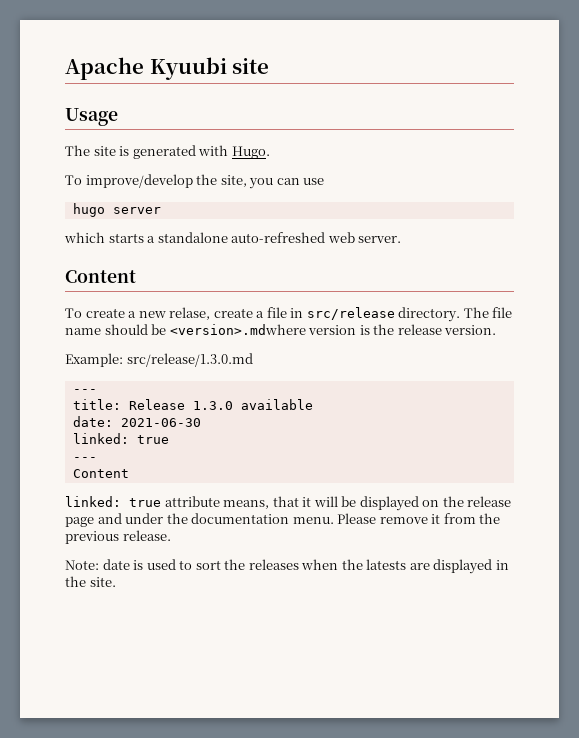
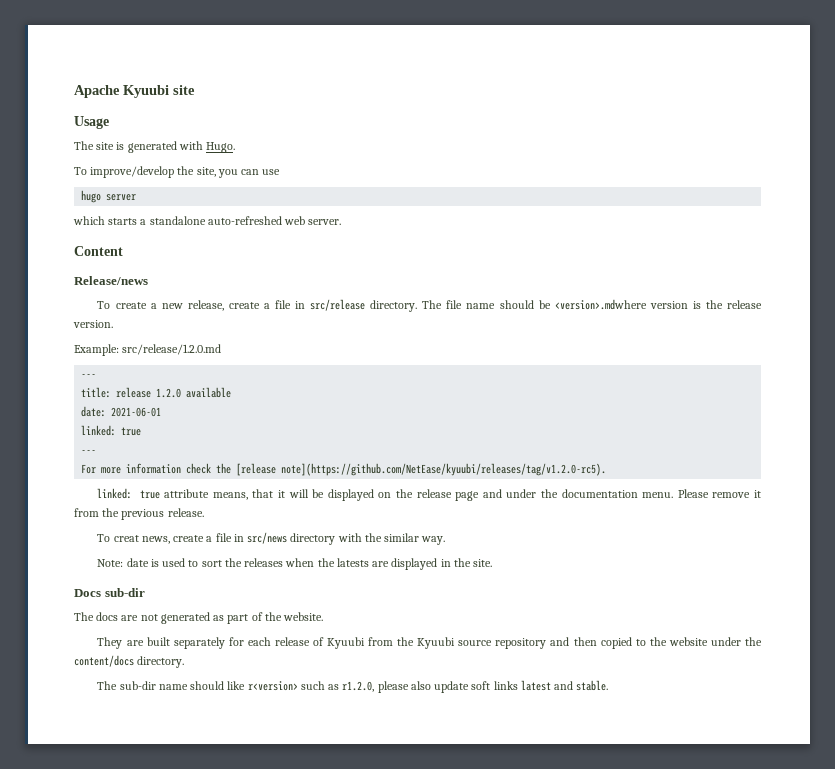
(136, 276) none -> [74,276,148,285] // Release/news
[169,307,211,320] relase, -> [187,300,224,311] release,
[126,353,253,367] src/release/1.3.0.md -> [122,344,222,355] src/release/1.2.0.md
[128,399,233,410] Release 1.3.0 -> [116,387,182,398] release 1.2.0
[120,418,201,427] 2021-06-30 -> [111,407,162,417] 2021-06-01
[72,469,129,478] Content -> [81,463,607,476] For more information check the [release note](https://github.com/NetEase/kyuubi/releases/tag/v1.2.0-rc5).
(171, 535) none -> [97,532,446,545] // To creat news, create a file in src/news directory with the similar way.
(116, 582) none -> [74,588,145,597] [74,612,324,624] [97,637,762,649] [74,655,185,668] [97,680,609,693] // Docs sub-dir // The docs are not generated as part of the website. // They are built separately for each release of Kyuubi from the Kyuubi source repository and then copied to the website under the content/docs directory. // The sub-dir name should like r<version> such as r1.2.0, please also update soft links latest and stable.

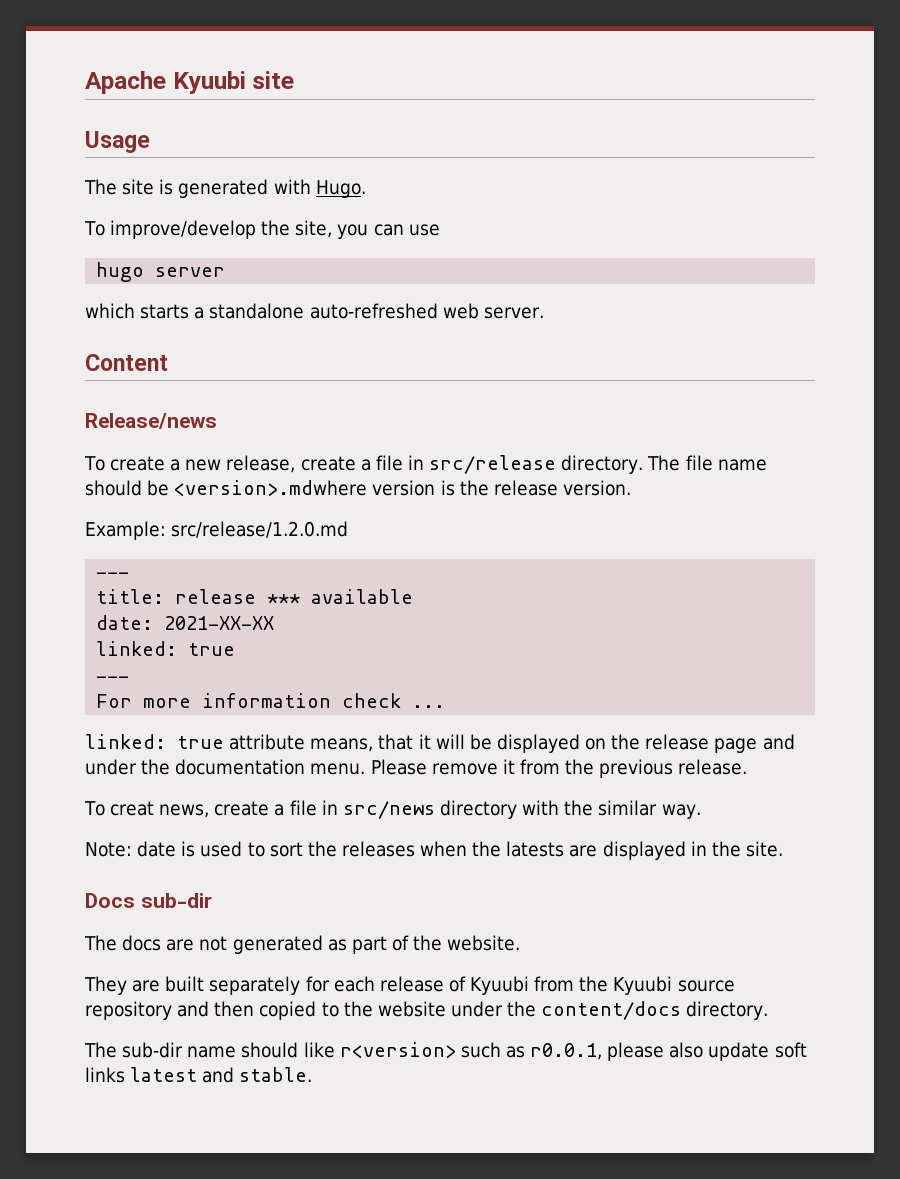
[156,388,182,398] 1.2.0 -> [267,594,301,604] ***
[111,407,162,417] 2021-06-01 -> [164,616,275,630] 2021-XX-XX
[216,463,607,476] the [release note](https://github.com/NetEase/kyuubi/releases/tag/v1.2.0-rc5). -> [412,705,446,708] ...
[342,681,375,692] r1.2.0, -> [530,1043,603,1060] r0.0.1,

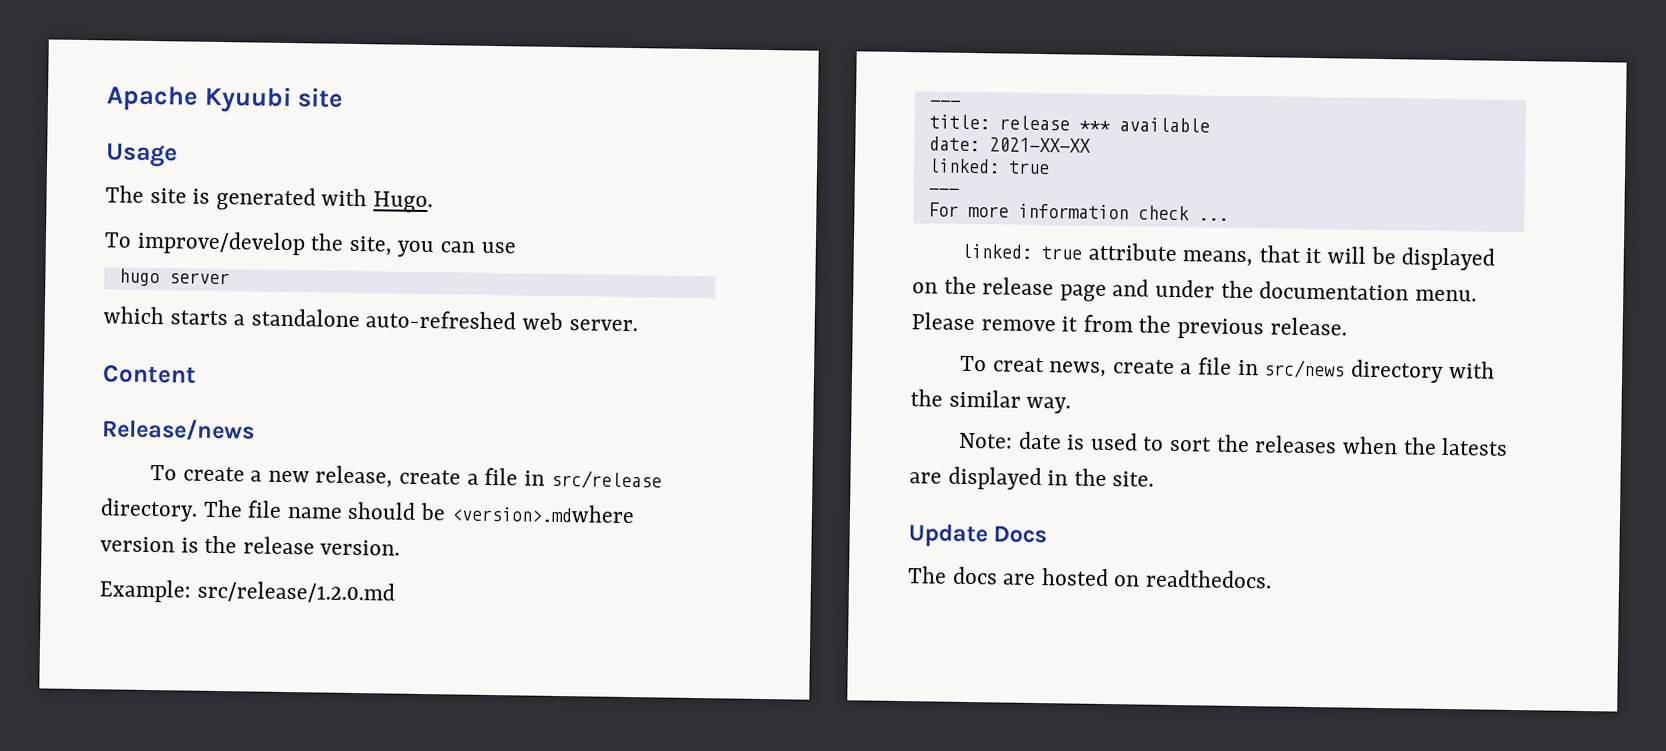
(783, 849) none -> [908,523,988,548] Update
[140,893,212,908] sub-dir -> (1048, 534) none
[199,935,521,954] [84,976,735,995] [85,1001,769,1020] [84,1042,807,1061] [85,1067,313,1083] not generated as part of the website. // They are built separately for each release of Kyuubi from the Kyuubi source repository and then copied to the website under the content/docs directory. // The sub-dir name should like r<version> such as r0.0.1, please also update soft links latest and stable. -> [1040,568,1273,589] hosted on readthedocs.

